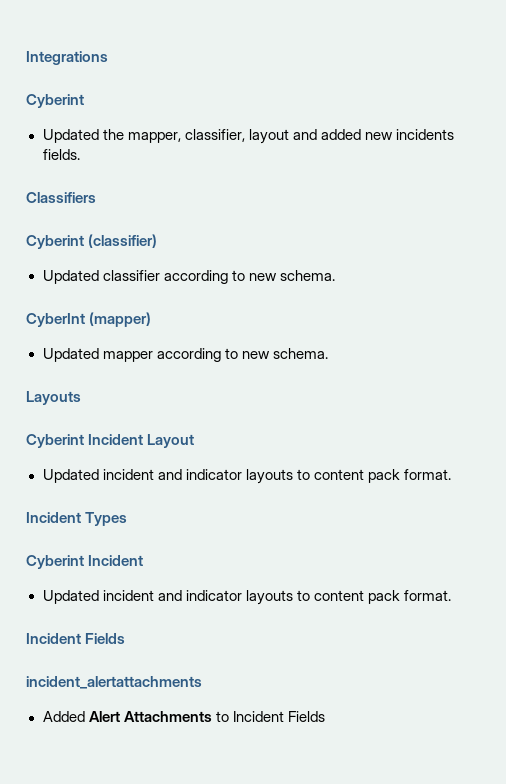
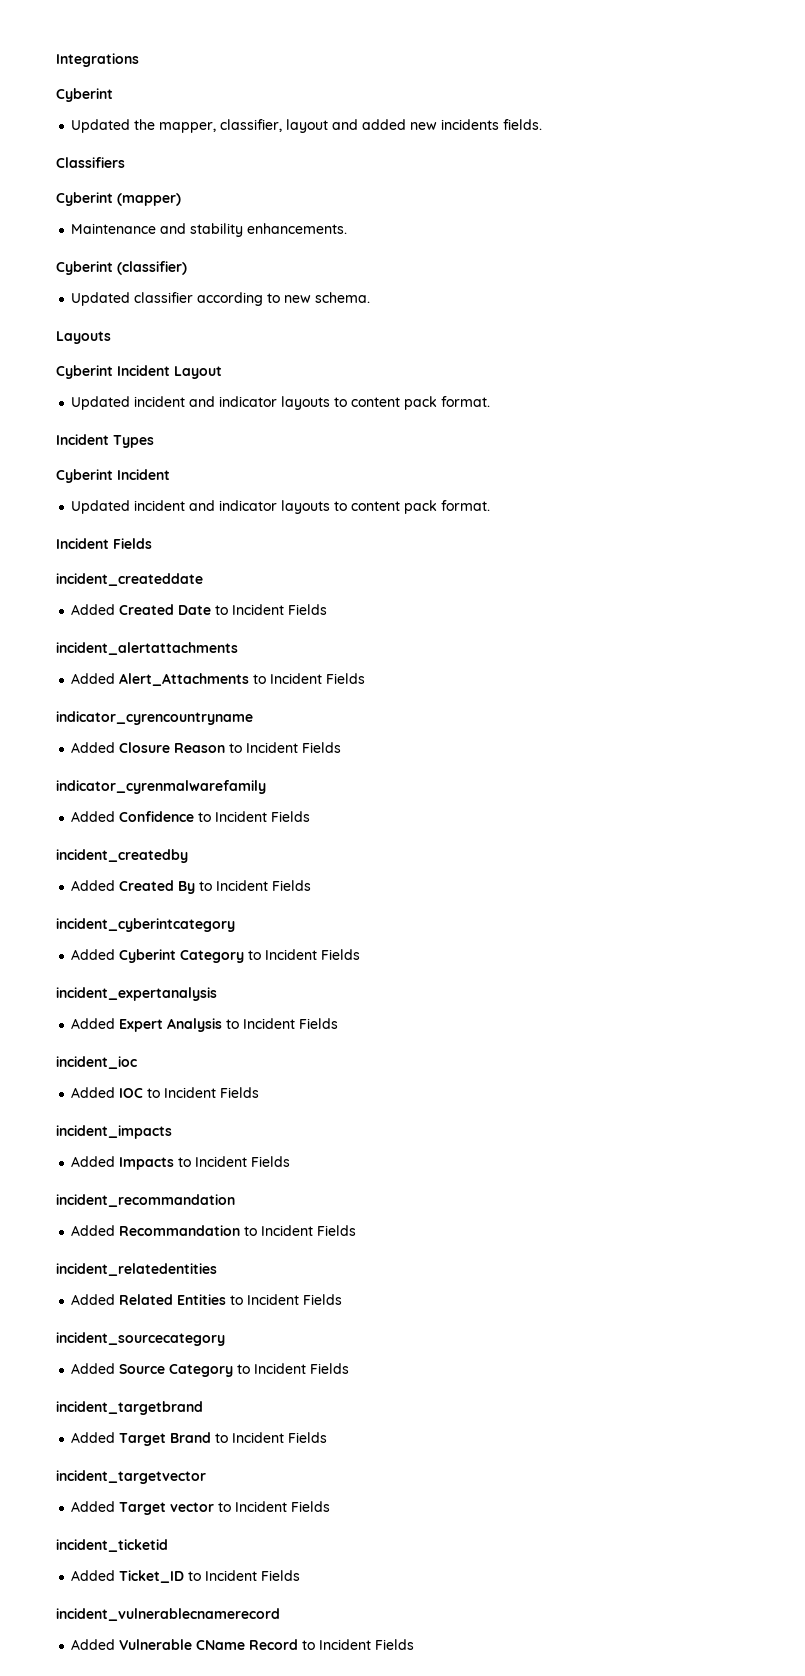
(96, 197) none -> [56,192,181,206] [71,223,348,237] // Cyberint (mapper) // Maintenance and stability enhancements.
[26,312,152,327] [42,348,328,362] // CyberInt (mapper) // Updated mapper according to new schema. -> (371, 297) none
(126, 638) none -> [56,573,203,586] [71,604,328,615] // incident_createddate // Added Created Date to Incident Fields
[88,711,325,722] Alert Attachments to Incident Fields -> [119,673,366,686] [56,711,253,725] [71,742,342,753] [56,780,266,794] [71,811,311,822] [56,849,188,863] [71,880,312,894] [56,918,235,932] [71,949,361,963] [56,987,217,1001] [71,1018,339,1032] [56,1056,137,1069] [71,1087,260,1098] [56,1125,172,1139] [71,1156,291,1170] [56,1194,235,1207] [71,1225,357,1236] [56,1263,217,1276] [71,1294,343,1305] [56,1332,225,1346] [71,1363,350,1377] [56,1401,203,1415] [71,1432,328,1446] [56,1470,206,1484] [71,1501,331,1515] [56,1539,168,1552] [71,1570,301,1583] [56,1608,280,1621] [71,1639,415,1650] Alert_Attachments to Incident Fields // indicator_cyrencountryname // Added Closure Reason to Incident Fields // indicator_cyrenmalwarefamily // Added Confidence to Incident Fields // incident_createdby // Added Created By to Incident Fields // incident_cyberintcategory // Added Cyberint Category to Incident Fields // incident_expertanalysis // Added Expert Analysis to Incident Fields // incident_ioc // Added IOC to Incident Fields // incident_impacts // Added Impacts to Incident Fields // incident_recommandation // Added Recommandation to Incident Fields // incident_relatedentities // Added Related Entities to Incident Fields // incident_sourcecategory // Added Source Category to Incident Fields // incident_targetbrand // Added Target Brand to Incident Fields // incident_targetvector // Added Target vector to Incident Fields // incident_ticketid // Added Ticket_ID to Incident Fields // incident_vulnerablecnamerecord // Added Vulnerable CName Record to Incident Fields

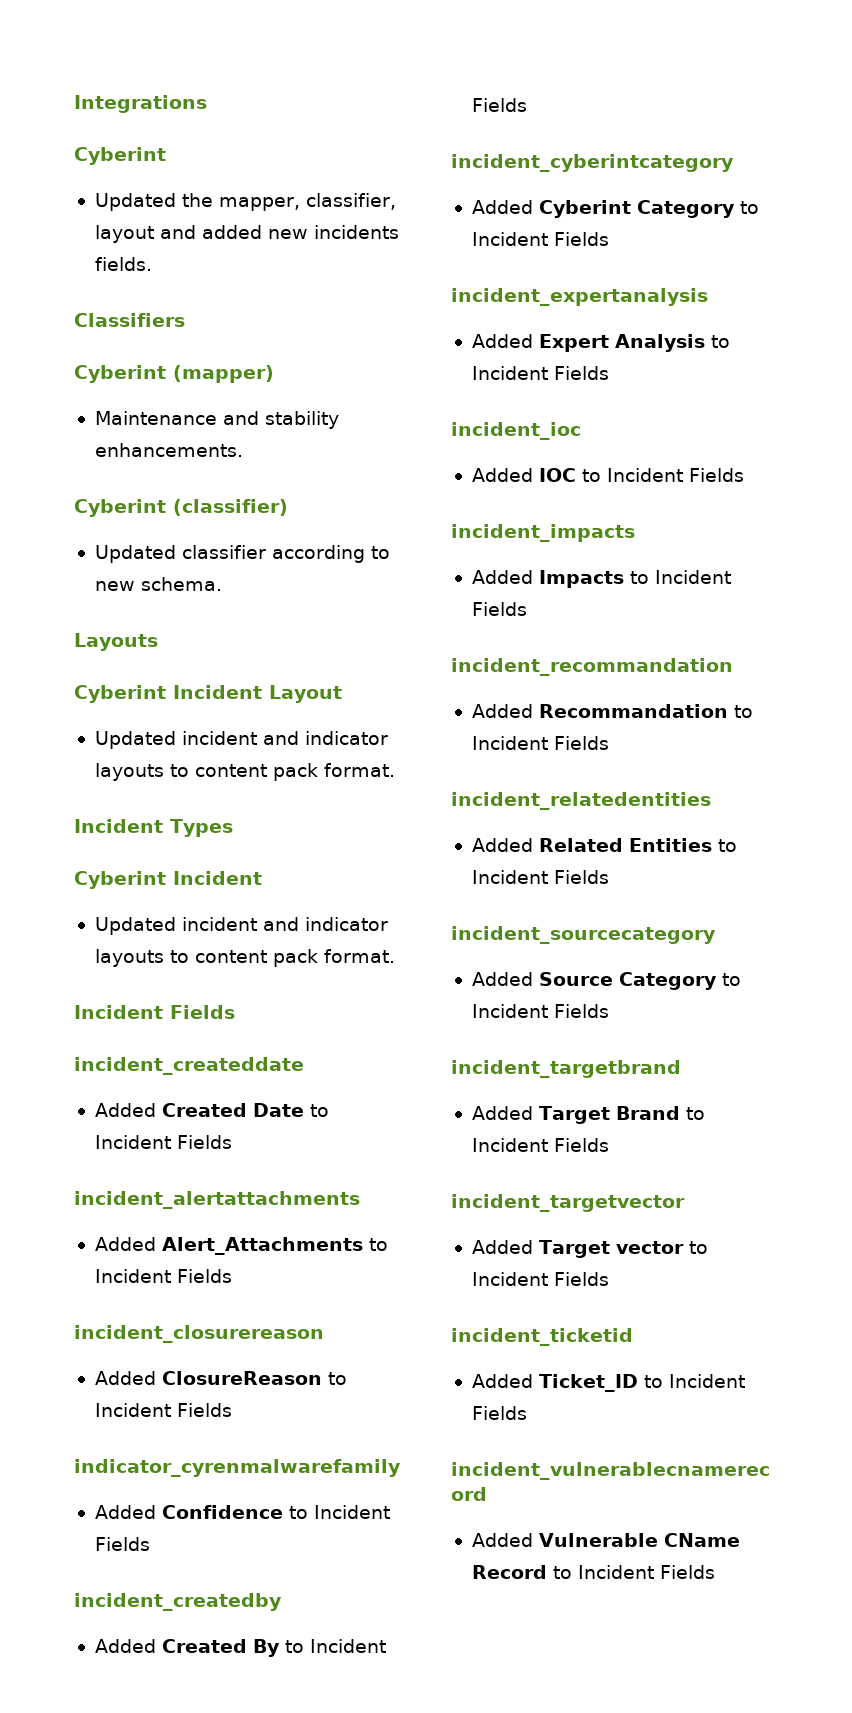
[56,711,253,725] [71,742,226,753] indicator_cyrencountryname // Added Closure Reason -> [74,1325,324,1343] [94,1371,322,1385] incident_closurereason // Added ClosureReason

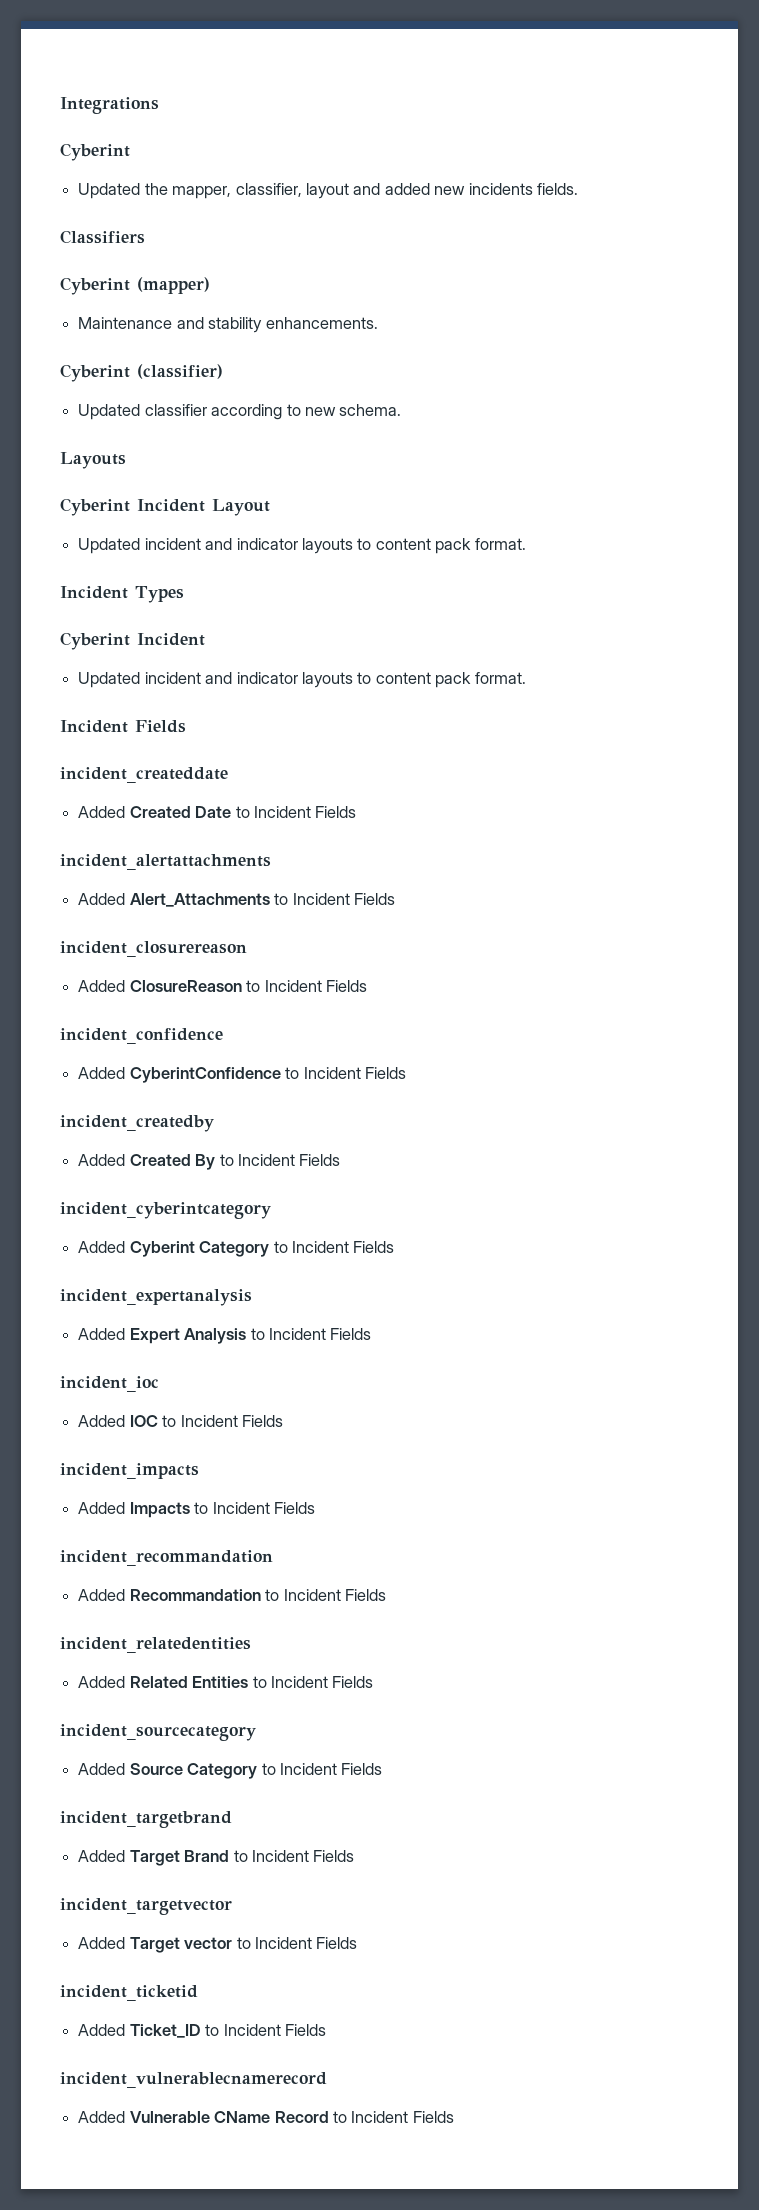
[74,1459,401,1477] [94,1505,283,1519] indicator_cyrenmalwarefamily // Added Confidence -> [60,1028,223,1044] [78,1067,281,1083] incident_confidence // Added CyberintConfidence

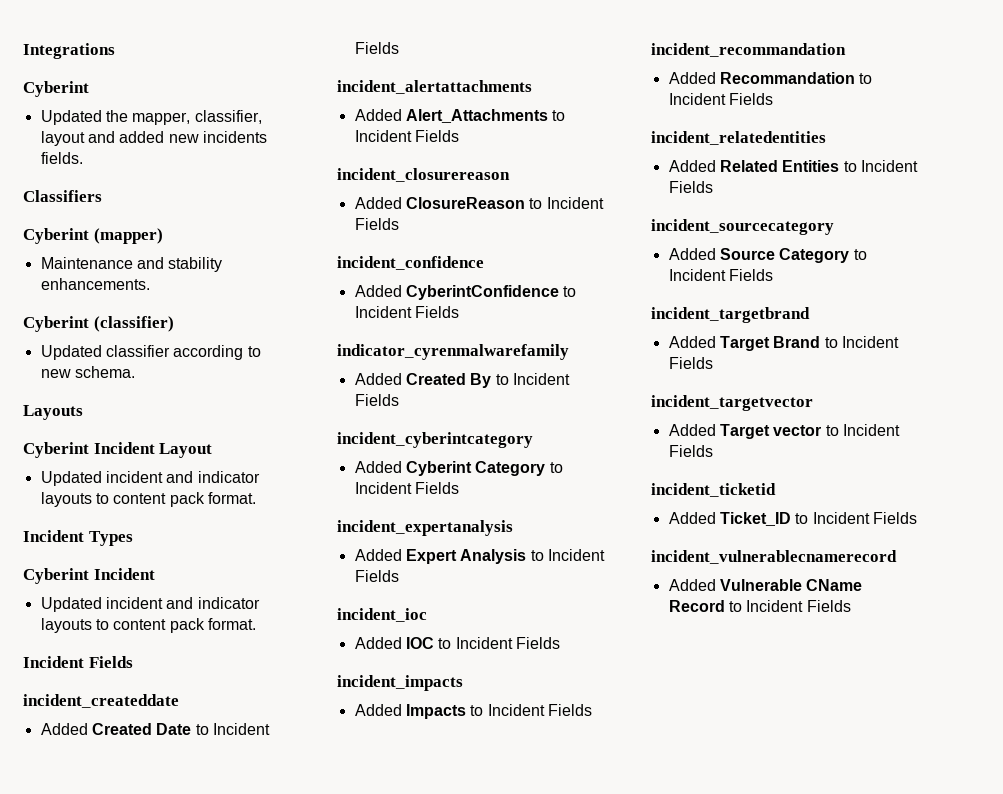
[60,1115,214,1132] incident_createdby -> [337,344,569,360] indicator_cyrenmalwarefamily

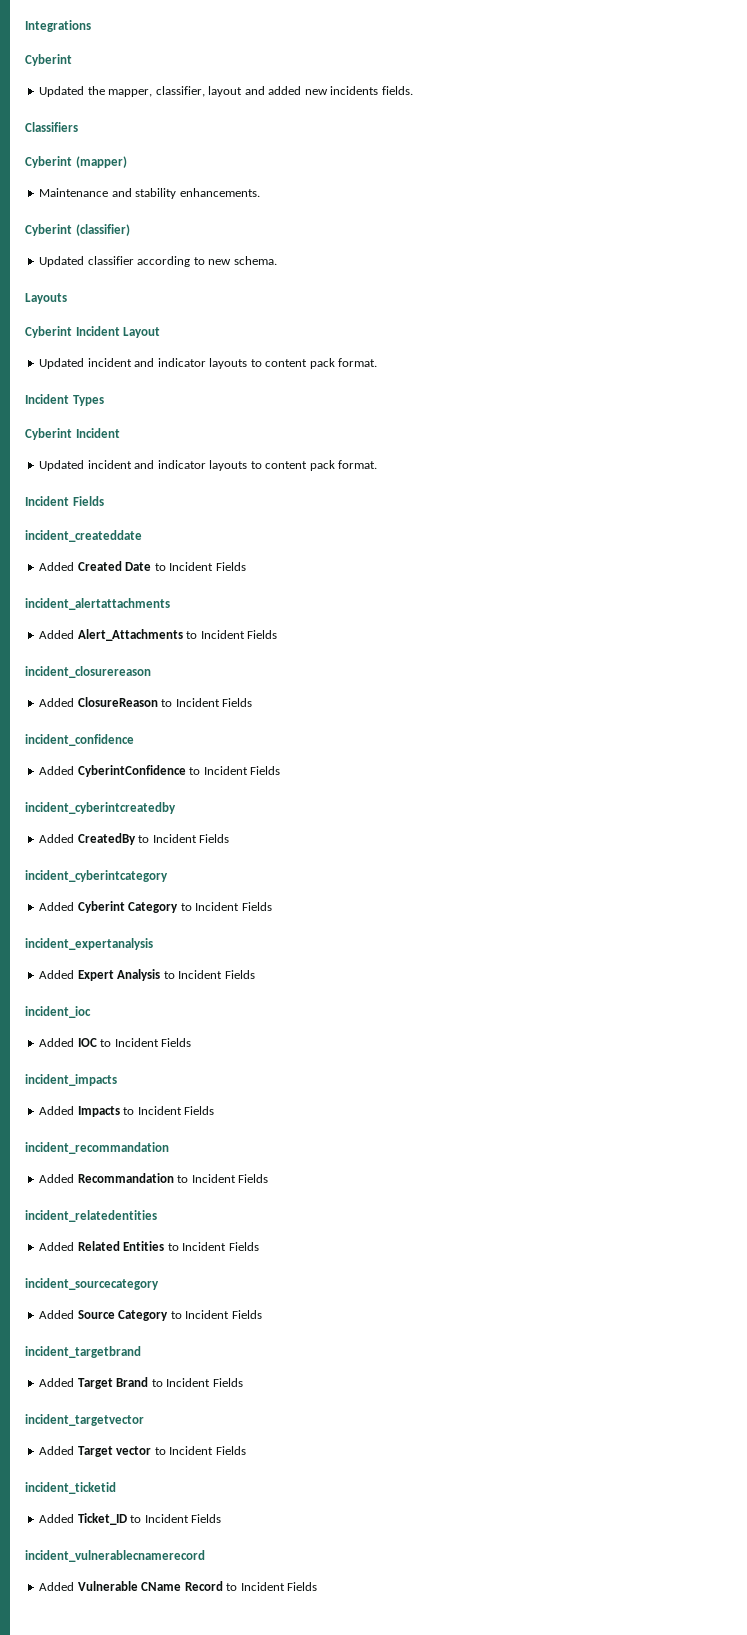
[337,344,569,360] [354,373,492,388] indicator_cyrenmalwarefamily // Added Created By -> [25,802,176,814] [39,833,136,845] incident_cyberintcreatedby // Added CreatedBy

